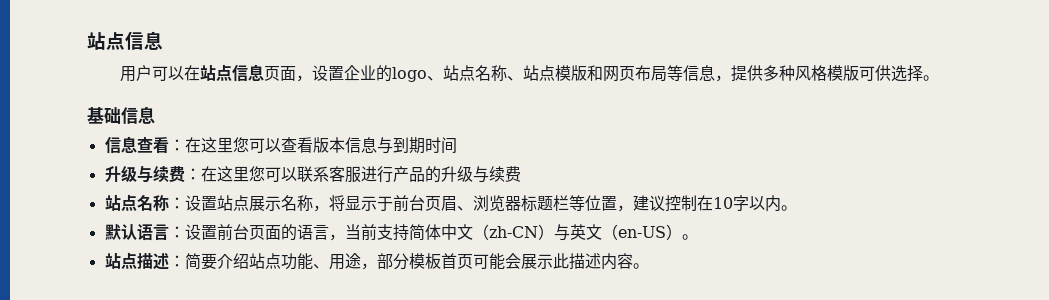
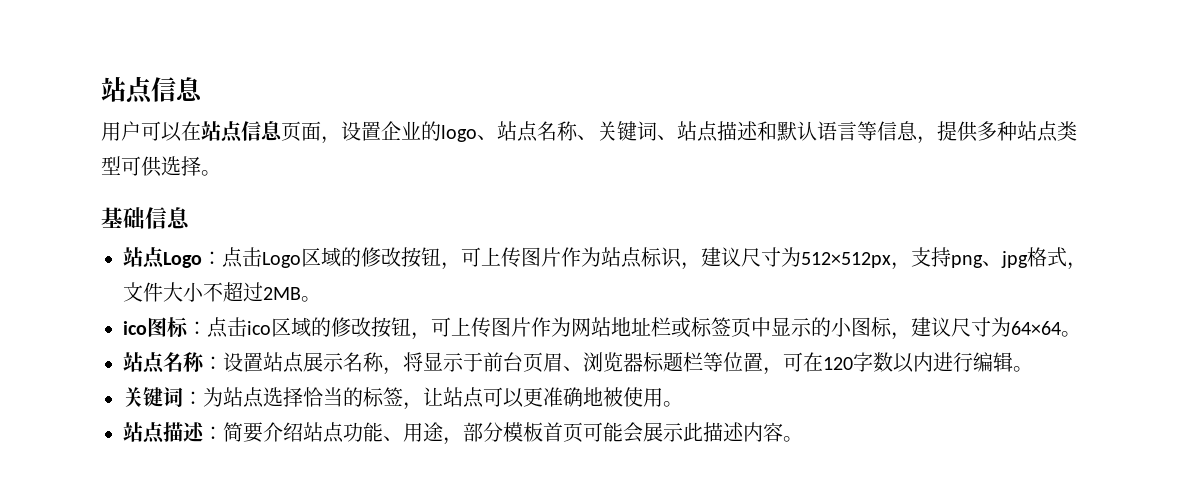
[523,65,668,82] 站点模版和网页布局 -> [597,121,857,142] 关键词、站点描述和默认语言
[795,65,860,81] 风格模版 -> [1017,121,1077,142] [101,156,121,175] 站点类型
[104,136,457,154] [104,165,521,183] 信息查看：在这里您可以查看版本信息与到期时间 // 升级与续费：在这里您可以联系客服进行产品的升级与续费 -> [123,247,1087,270] [123,282,321,302] [123,317,1081,340] 站点Logo：点击Logo区域的修改按钮，可上传图片作为站点标识，建议尺寸为512×512px，支持png、jpg格式，文件大小不超过2MB。 // ico图标：点击ico区域的修改按钮，可上传图片作为网站地址栏或标签页中显示的小图标，建议尺寸为64×64。
[632,195,797,212] [104,224,682,241] 建议控制在10字以内。 // 默认语言：设置前台页面的语言，当前支持简体中文（zh-CN）与英文（en-US） -> [783,352,1033,373] [123,387,663,410] 可在120字数以内进行编辑。 // 关键词：为站点选择恰当的标签，让站点可以更准确地被使用

